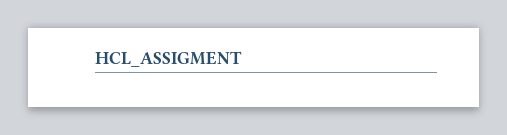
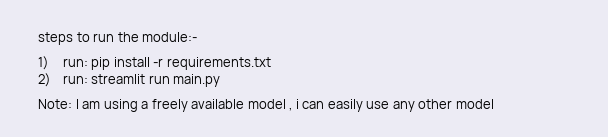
[95,51,242,67] HCL_ASSIGMENT -> [38,32,198,45] [38,56,271,70] [38,73,221,87] [38,99,494,112] steps to run the module:- // 1) run: pip install -r requirements.txt // 2) run: streamlit run main.py // Note: I am using a freely available model , i can easily use any other model

